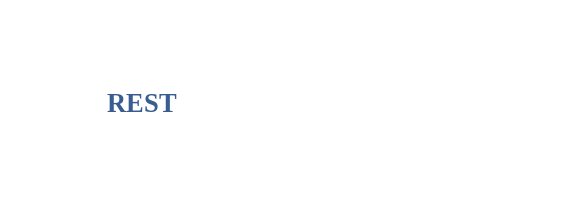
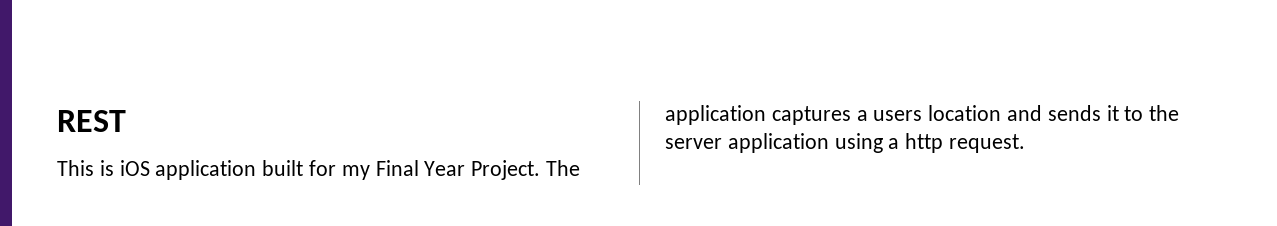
(177, 103) none -> [57,160,581,180] [665,105,1180,125] [665,133,1026,153] // This is iOS application built for my Final Year Project. The application captures a users location and sends it to the server application using a http request.

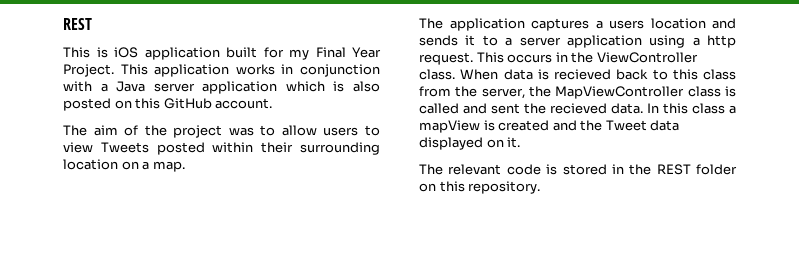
(541, 170) none -> [120,64,380,77] [63,81,380,94] [63,98,273,111] [63,125,380,138] [63,142,380,155] [63,159,185,172] This application works in conjunction with a Java server application which is also posted on this GitHub account. // The aim of the project was to allow users to view Tweets posted within their surrounding location on a map. //
[1149,105,1180,121] the -> [505,37,513,46] a
(1026, 143) none -> [476,52,698,63] [419,69,736,80] [419,86,736,99] [419,103,736,114] [419,120,680,133] [419,137,521,150] [419,164,737,175] [419,181,541,194] This occurs in the ViewController class. When data is recieved back to this class from the server, the MapViewController class is called and sent the recieved data. In this class a mapView is created and the Tweet data displayed on it. // The relevant code is stored in the REST folder on this repository.

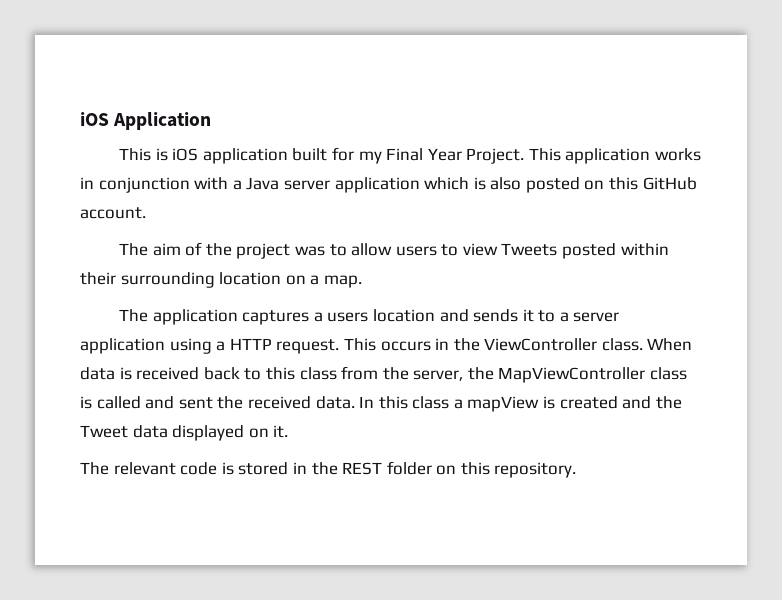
[63,18,92,30] REST -> [80,112,212,130] iOS Application
[707,35,736,48] http -> [229,338,272,350] HTTP
[554,69,611,80] recieved -> [136,367,200,380] received
[550,103,607,114] recieved -> [247,396,311,409] received

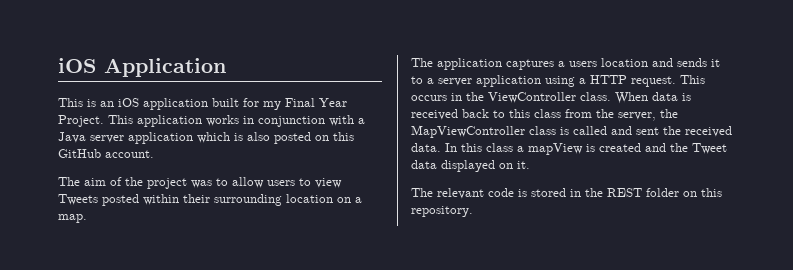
(168, 154) none -> [100,101,114,107] an

